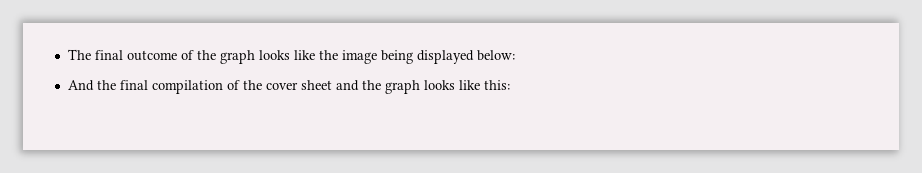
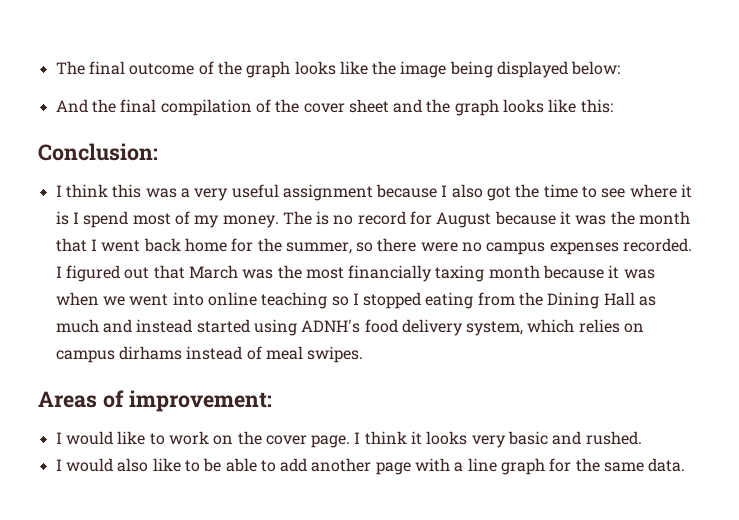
(510, 85) none -> [38,143,158,161] [55,184,693,201] [55,211,691,228] [55,238,693,255] [55,265,655,282] [55,292,657,309] [55,319,645,336] [55,346,364,363] [38,390,272,412] [55,431,642,448] [55,458,686,475] // Conclusion: // I think this was a very useful assignment because I also got the time to see where it is I spend most of my money. The is no record for August because it was the month that I went back home for the summer, so there were no campus expenses recorded. I figured out that March was the most financially taxing month because it was when we went into online teaching so I stopped eating from the Dining Hall as much and instead started using ADNH's food delivery system, which relies on campus dirhams instead of meal swipes. // Areas of improvement: // I would like to work on the cover page. I think it looks very basic and rushed. // I would also like to be able to add another page with a line graph for the same data.

